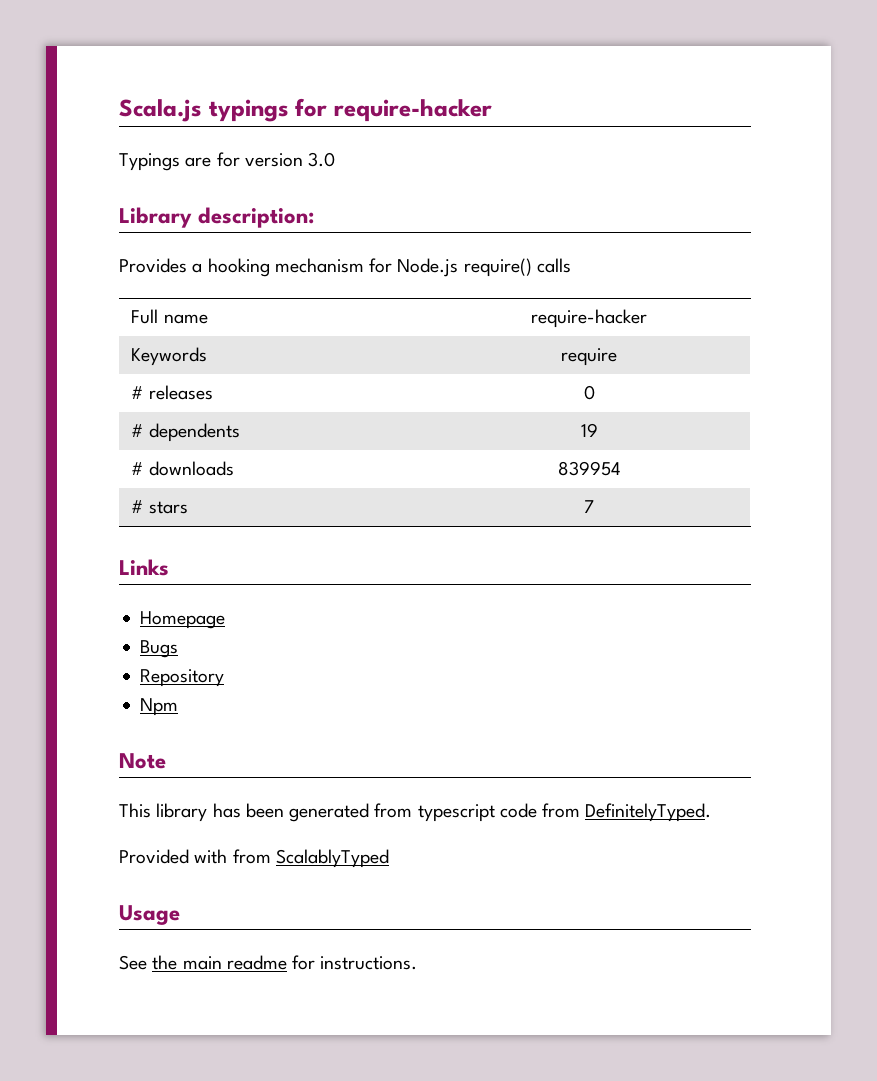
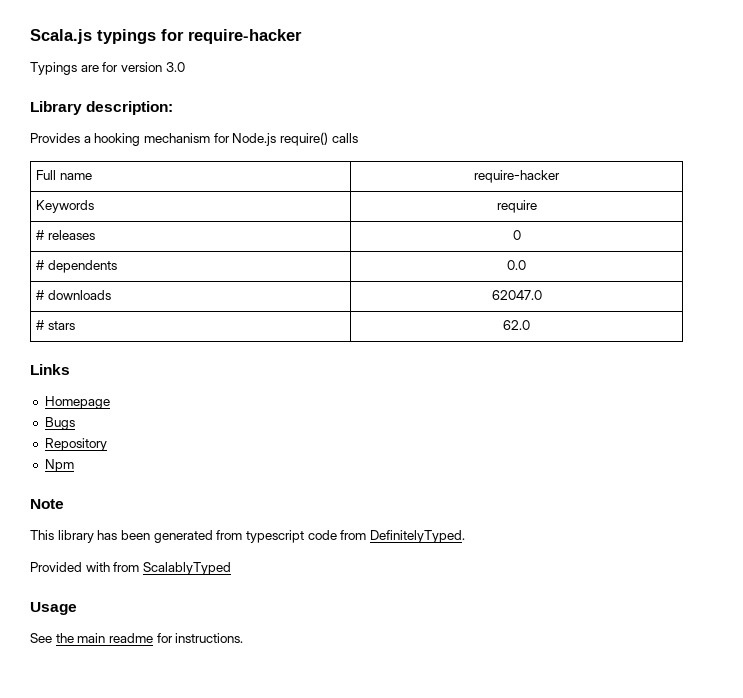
[580,423,598,437] 19 -> [507,260,526,270] 0.0
[557,461,621,476] 839954 -> [491,290,542,300] 62047.0
[584,500,594,513] 7 -> [503,320,530,330] 62.0

